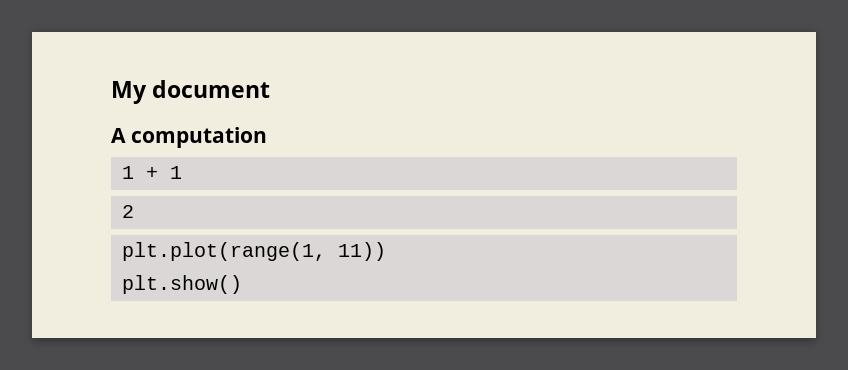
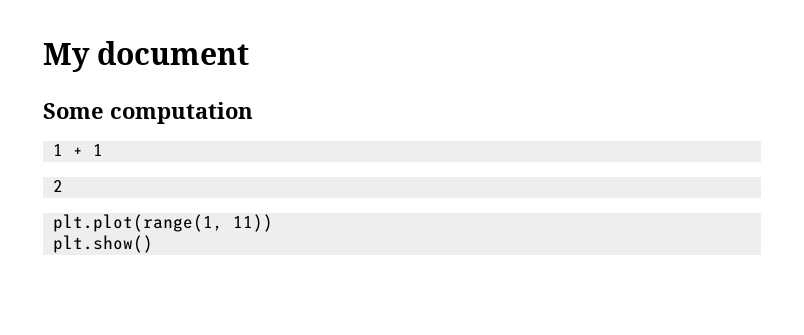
[111,128,126,143] A -> [43,103,104,119] Some

